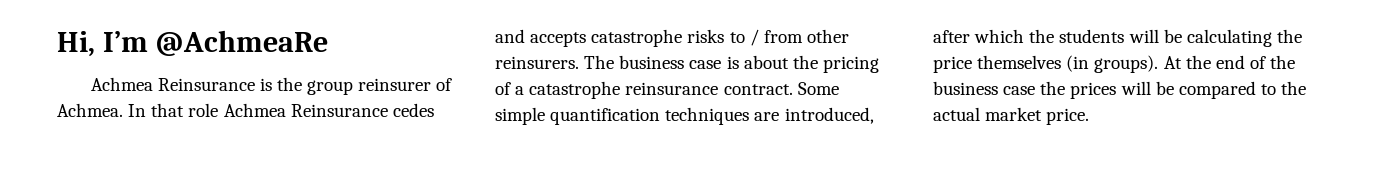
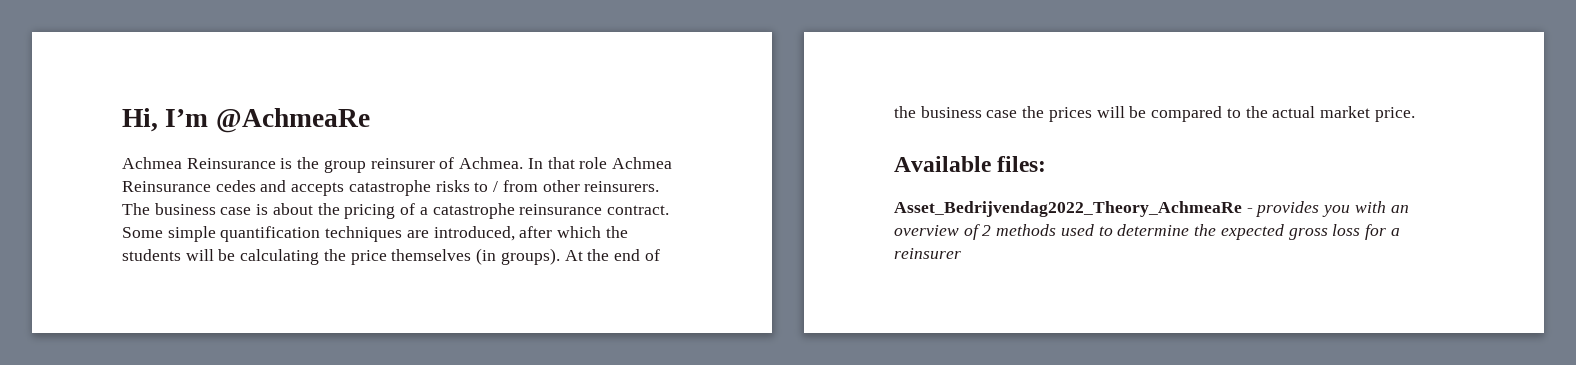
(1090, 116) none -> [894,156,1047,172] [894,201,1409,217] [894,224,1400,240] [894,248,961,259] // Available files: // Asset_Bedrijvendag2022_Theory_AchmeaRe - provides you with an overview of 2 methods used to determine the expected gross loss for a reinsurer

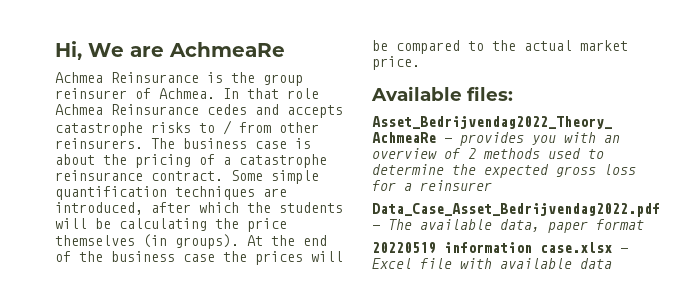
[165,108,370,133] I’m @AchmeaRe -> [88,42,285,57] We are AchmeaRe
(961, 253) none -> [372,203,660,217] [372,219,644,233] [372,242,628,254] [372,258,612,269] // Data_Case_Asset_Bedrijvendag2022.pdf - The available data, paper format // 20220519 information case.xlsx - Excel file with available data

